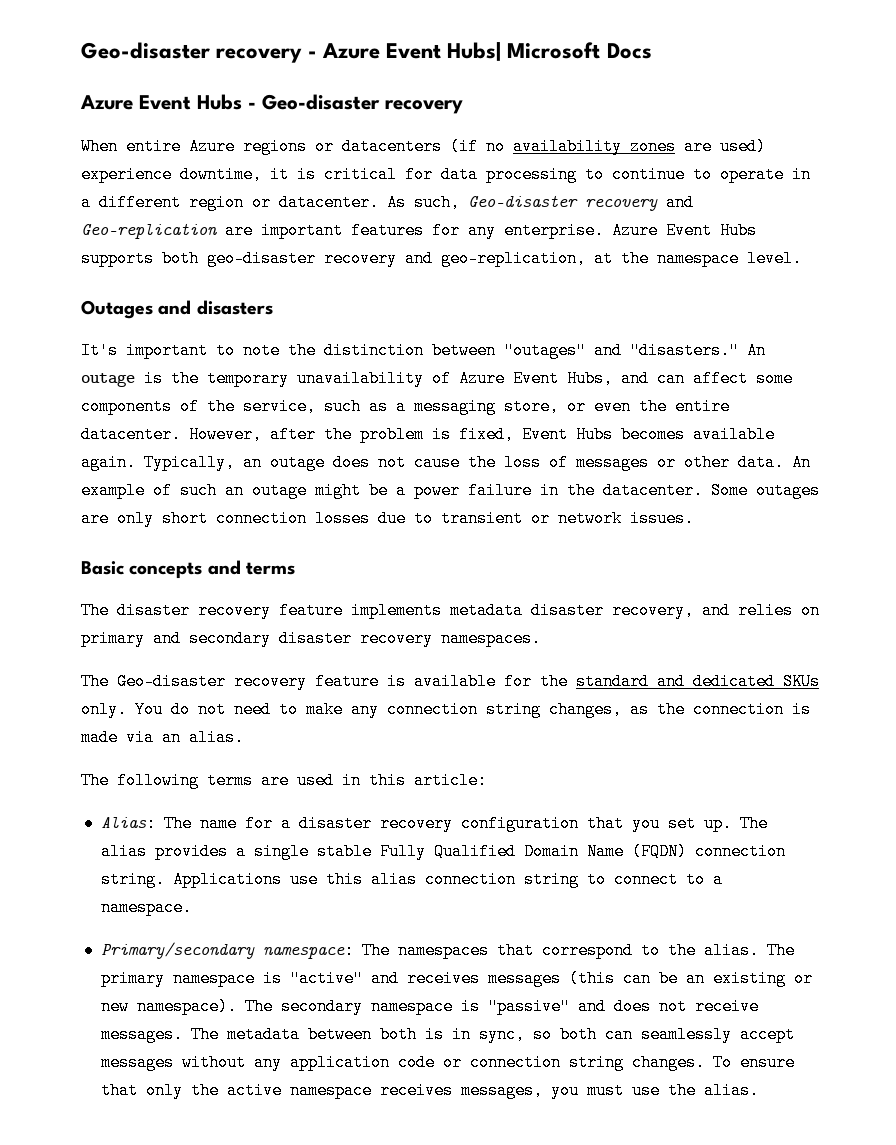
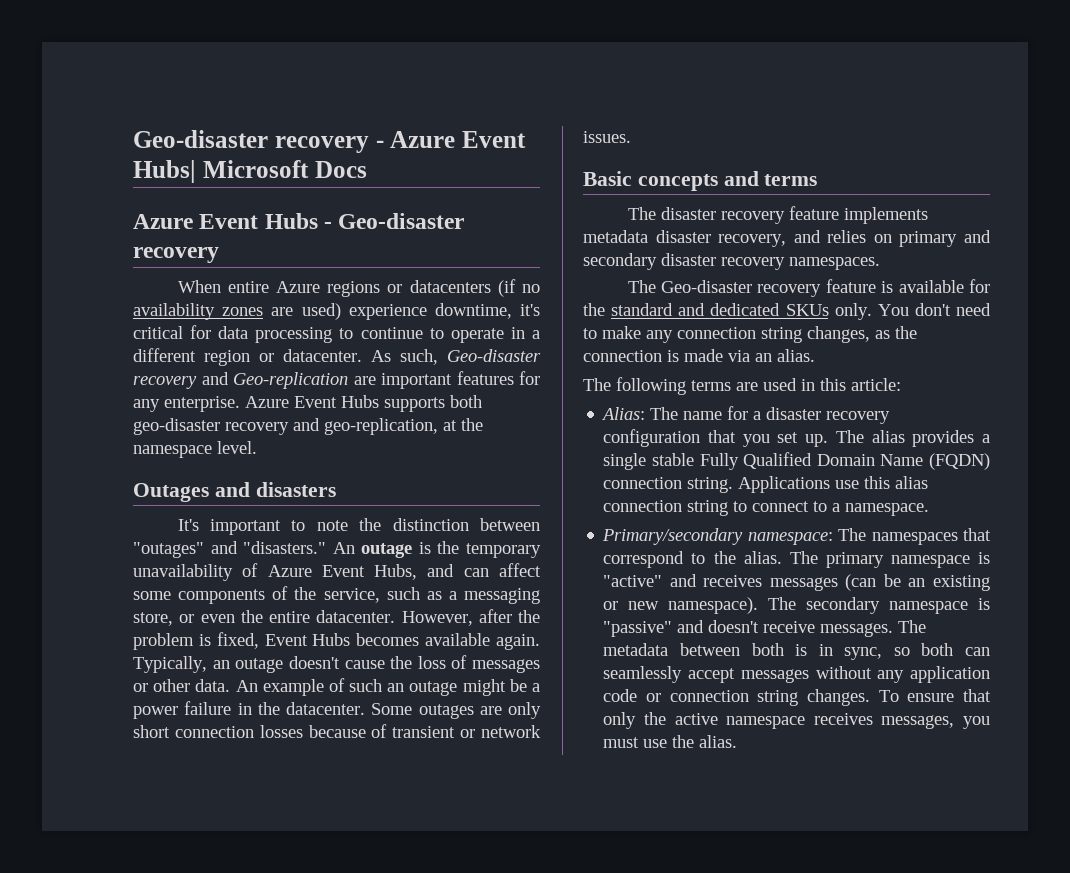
[270,166,316,183] it is -> [520,304,540,316] it's
[333,454,406,471] does not -> [288,656,340,669] doesn't
[378,510,433,527] due to -> [308,724,388,738] because of
[171,701,226,718] do not -> [914,303,951,316] don't
[568,970,651,987] (this can -> [845,574,877,591] (can
[613,998,687,1015] does not -> [708,620,760,633] doesn't

